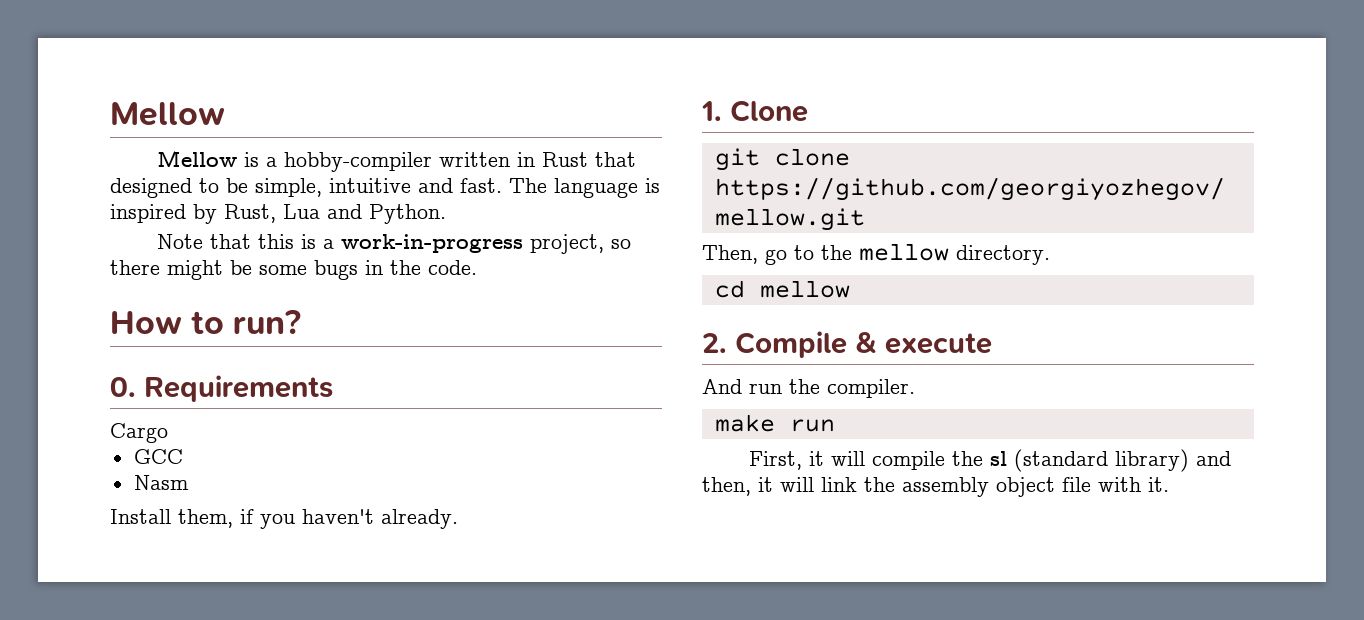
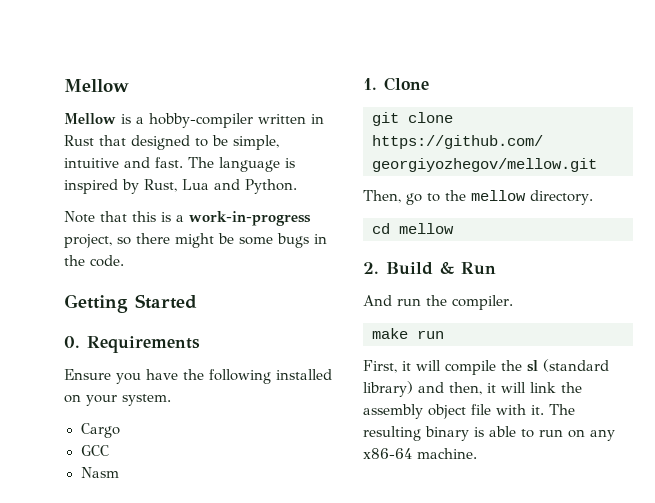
[110,309,302,334] How to run? -> [64,294,197,313] Getting Started
[110,423,168,443] [133,449,183,464] [133,475,189,490] [110,509,458,529] Cargo // GCC // Nasm // Install them, if you haven't already. -> [64,369,332,384] [64,394,171,406] [80,423,120,438] [80,445,109,456] [80,467,119,478] Ensure you have the following installed on your system. // Cargo // GCC // Nasm
[735,331,992,358] Compile & execute -> [386,261,496,275] Build & Run
(1169, 484) none -> [549,404,575,415] [363,426,615,441] [363,448,477,459] The resulting binary is able to run on any x86-64 machine.

